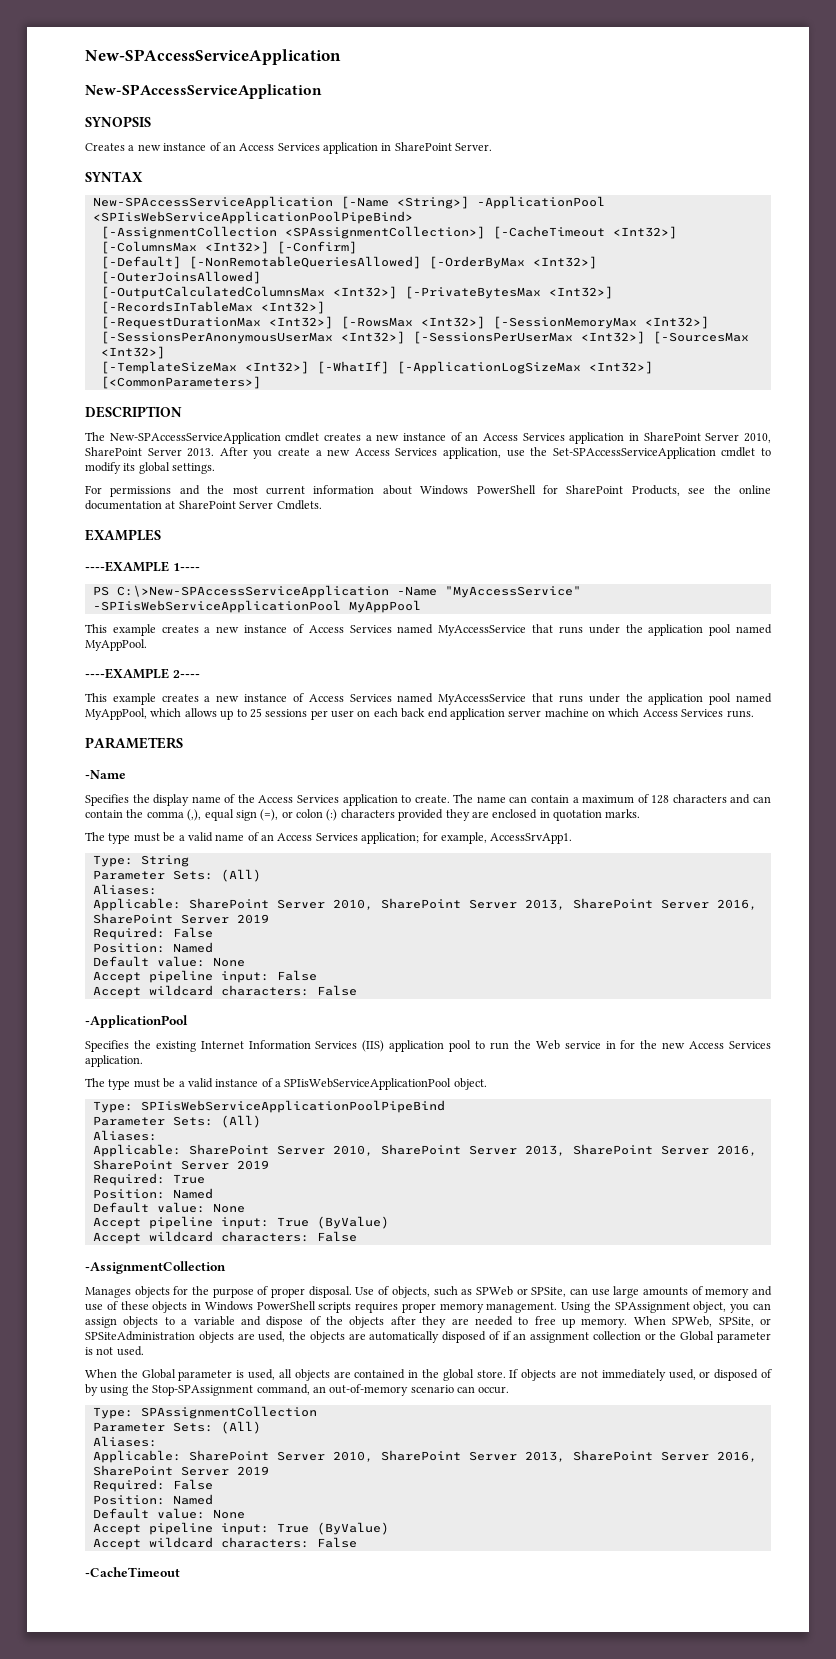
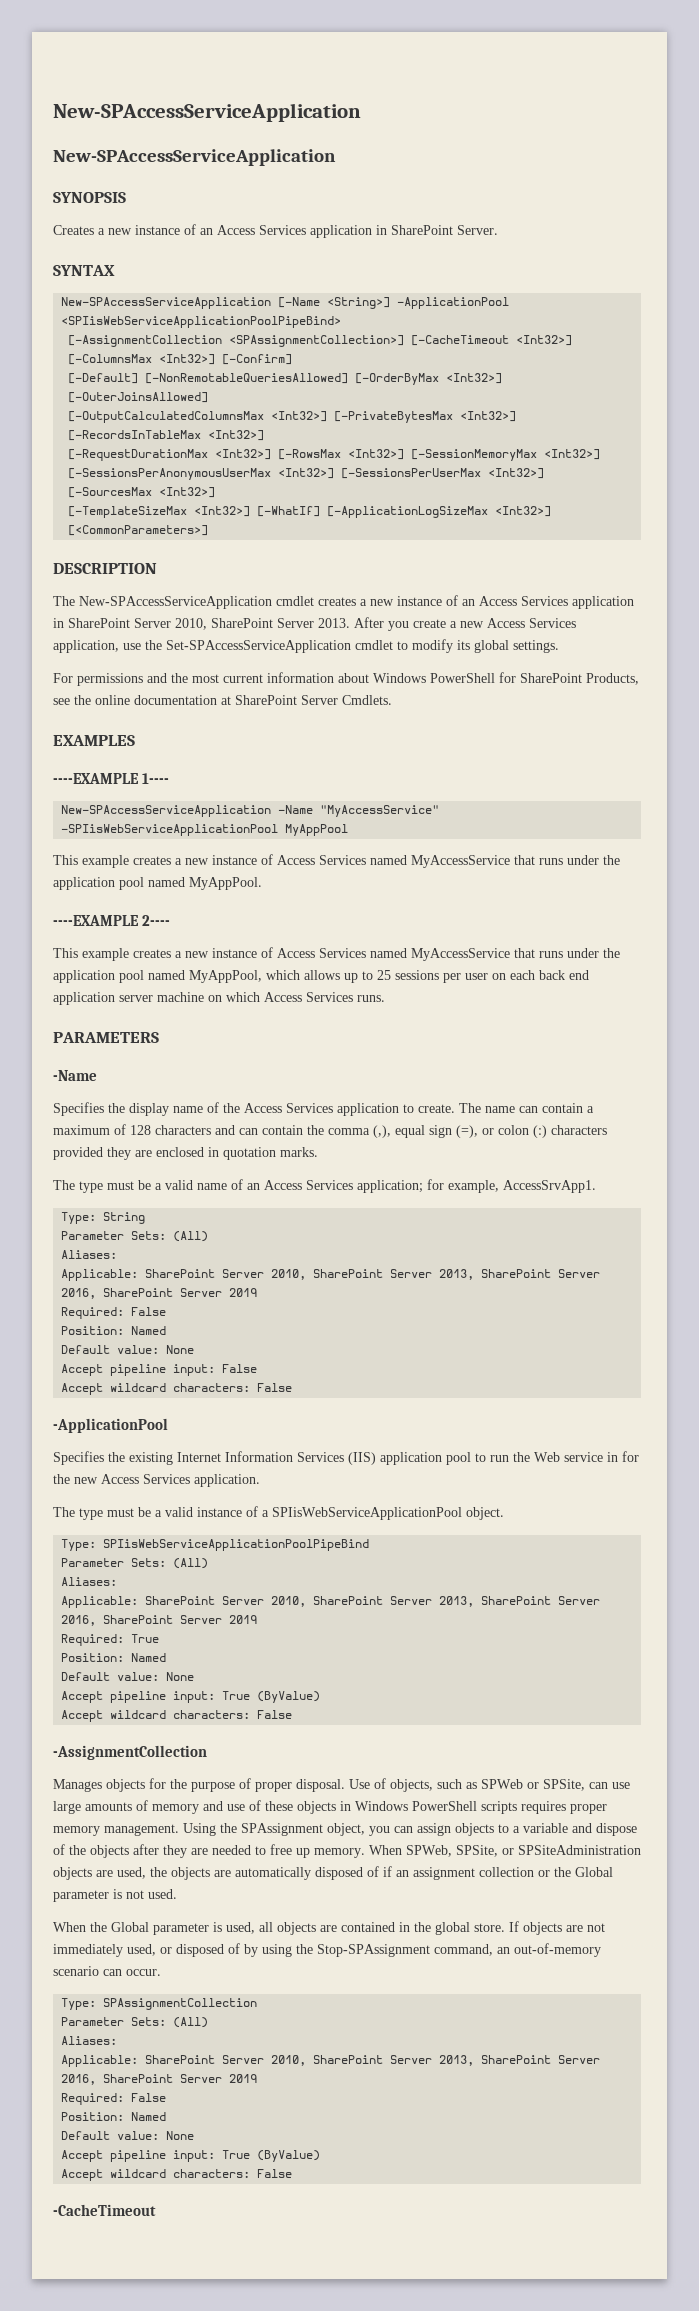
[92,585,389,598] PS C:\>New-SPAccessServiceApplication -> [61,805,272,817] New-SPAccessServiceApplication

